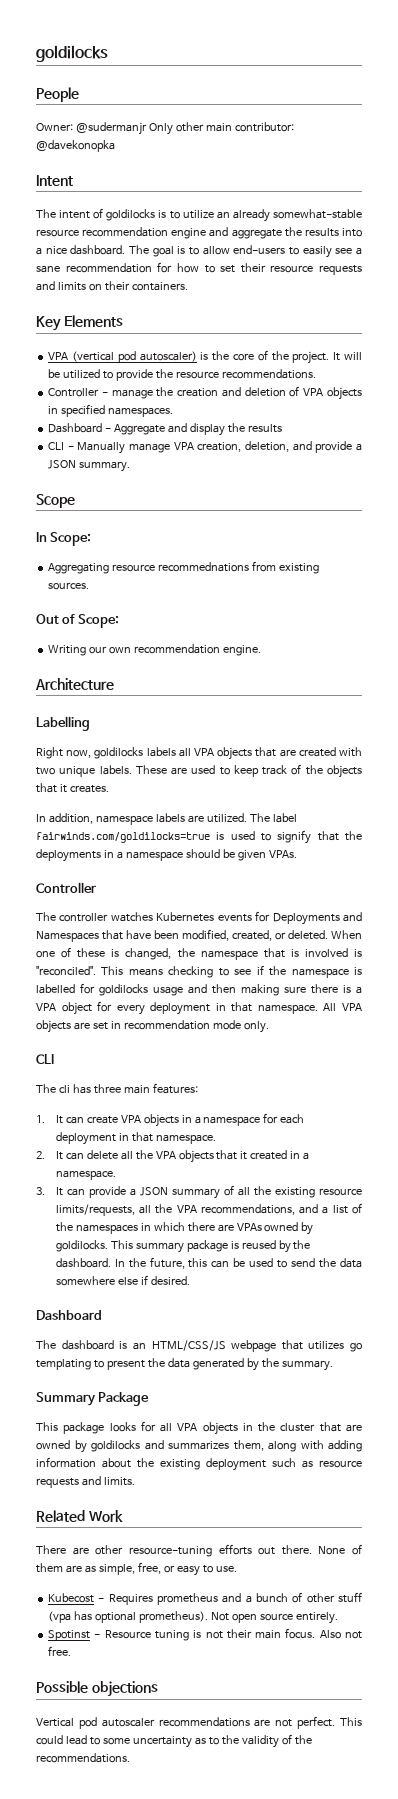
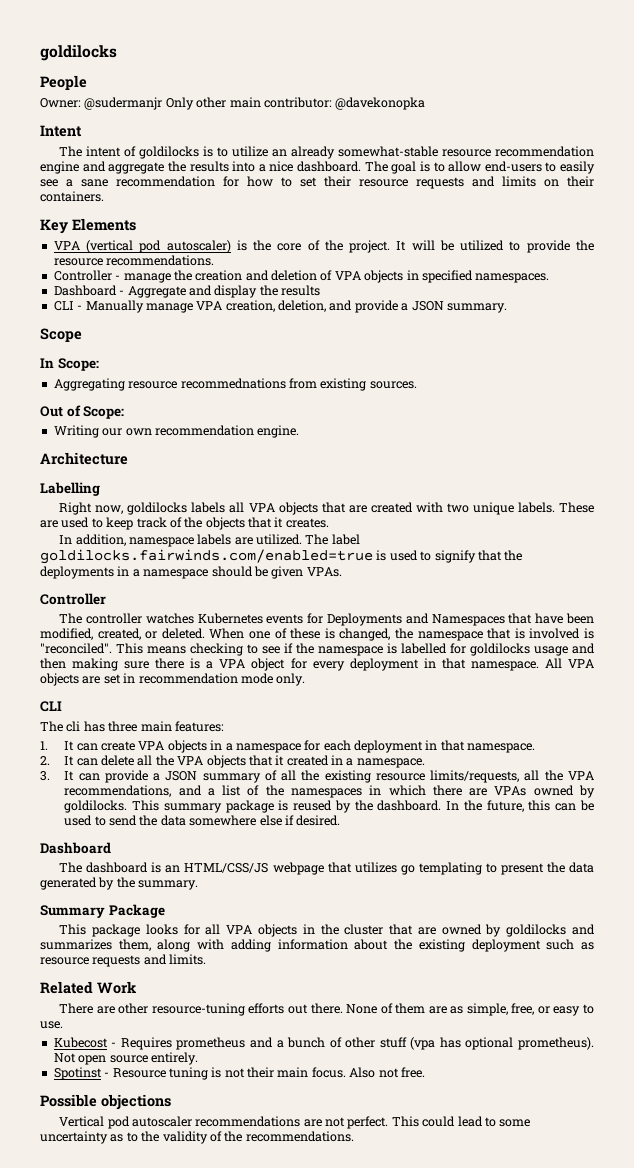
[36,832,210,843] fairwinds.com/goldilocks=true -> [40,549,373,564] goldilocks.fairwinds.com/enabled=true

